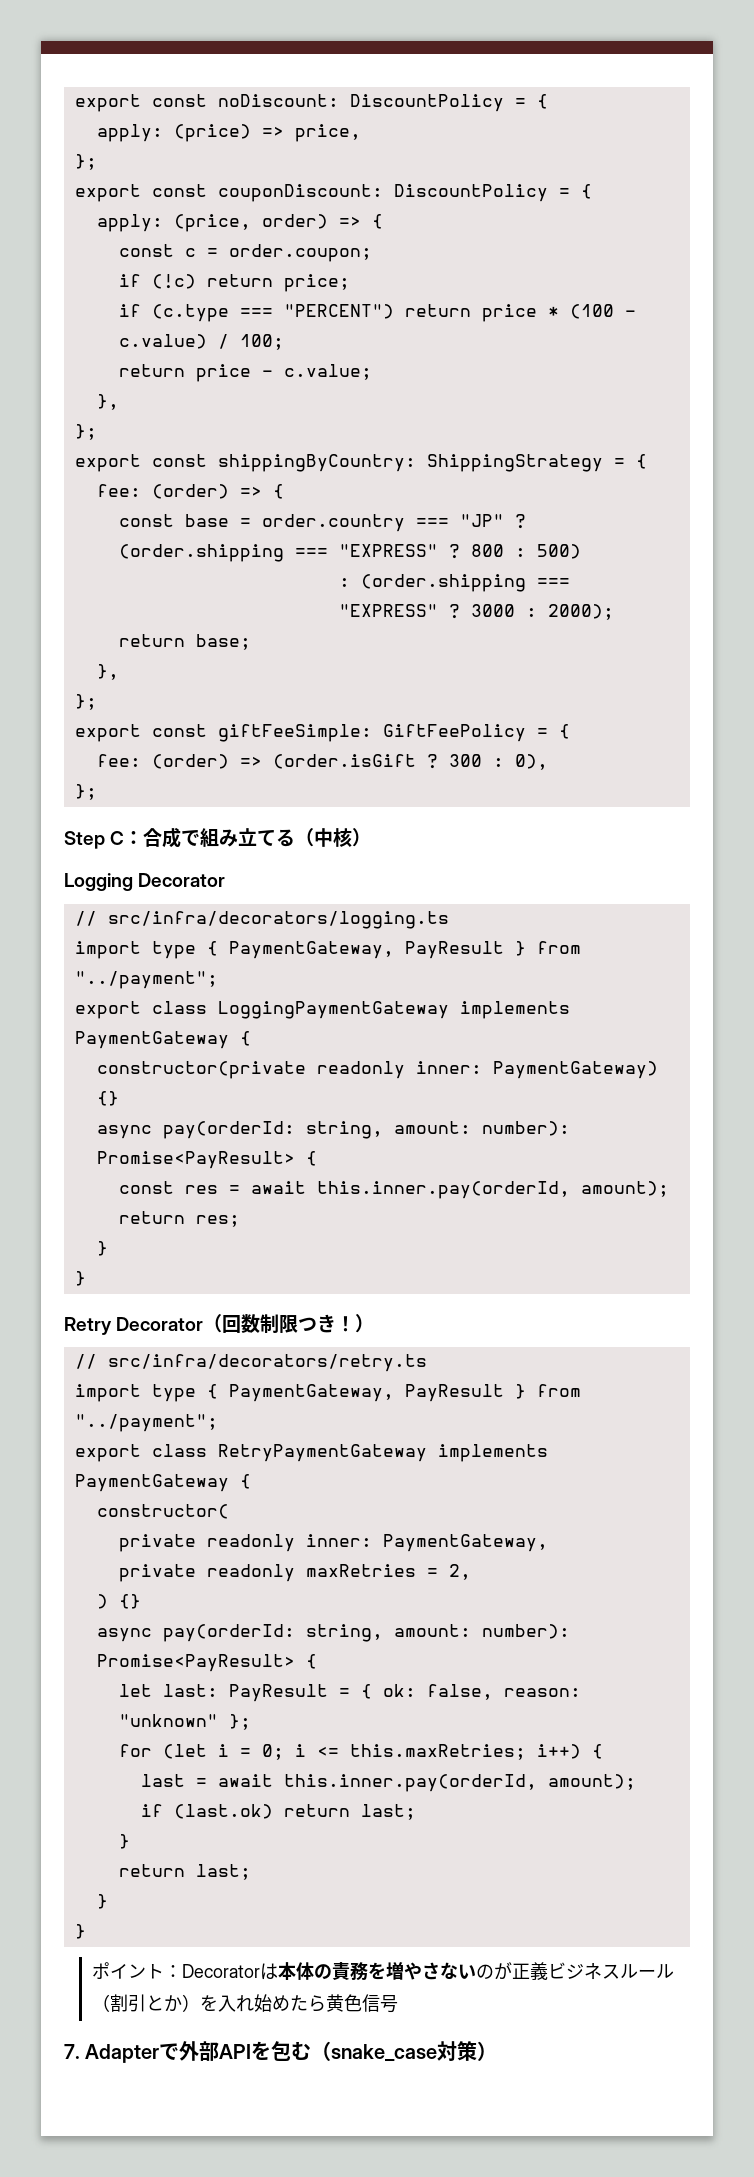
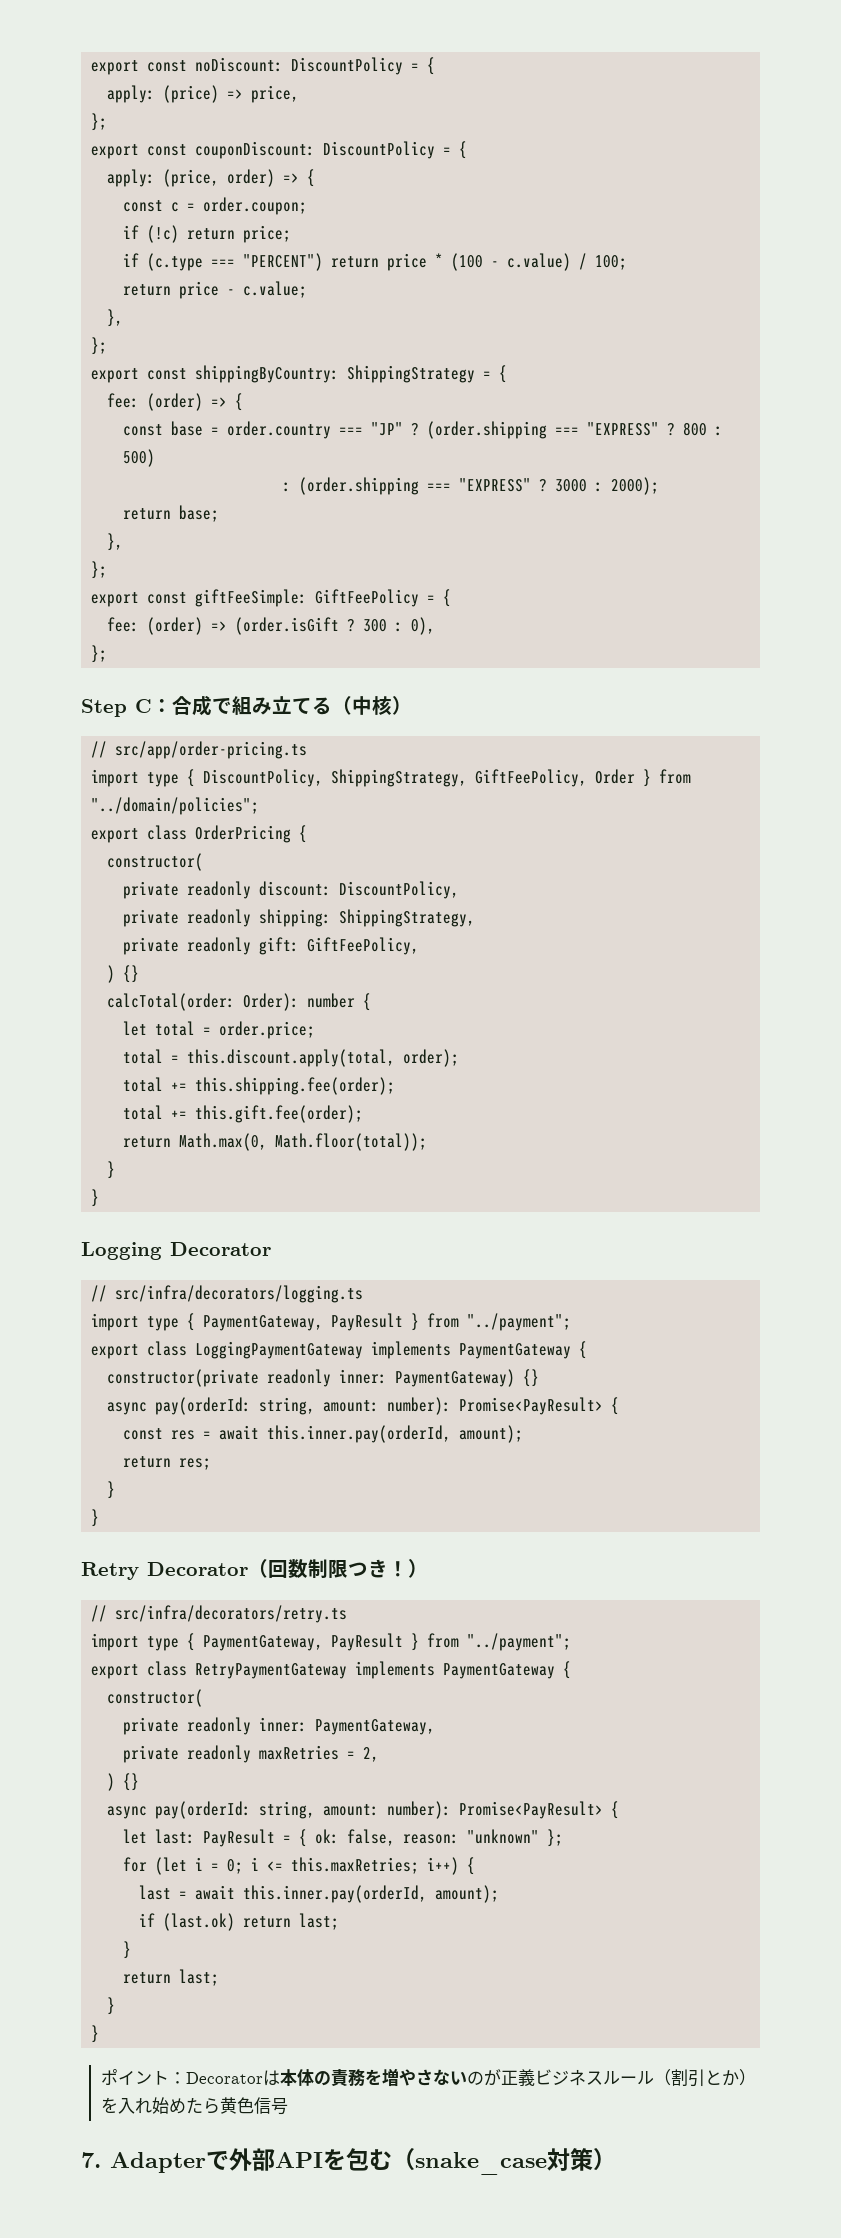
(372, 837) none -> [91,741,308,759] [91,769,692,787] [91,797,260,815] [91,825,308,843] [107,853,204,871] [123,881,460,899] [123,909,476,927] [123,937,420,955] [107,965,140,983] [107,993,372,1011] [123,1021,316,1039] [123,1049,460,1067] [123,1077,396,1095] [123,1105,364,1123] [123,1133,428,1151] [107,1161,116,1179] [91,1189,100,1207] // // src/app/order-pricing.ts // import type { DiscountPolicy, ShippingStrategy, GiftFeePolicy, Order } from "../domain/policies"; // export class OrderPricing { // constructor( // private readonly discount: DiscountPolicy, // private readonly shipping: ShippingStrategy, // private readonly gift: GiftFeePolicy, // ) {} // calcTotal(order: Order): number { // let total = order.price; // total = this.discount.apply(total, order); // total += this.shipping.fee(order); // total += this.gift.fee(order); // return Math.max(0, Math.floor(total)); // } // }

